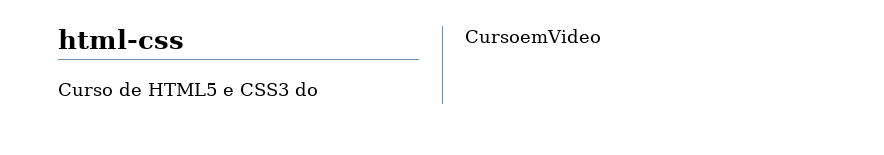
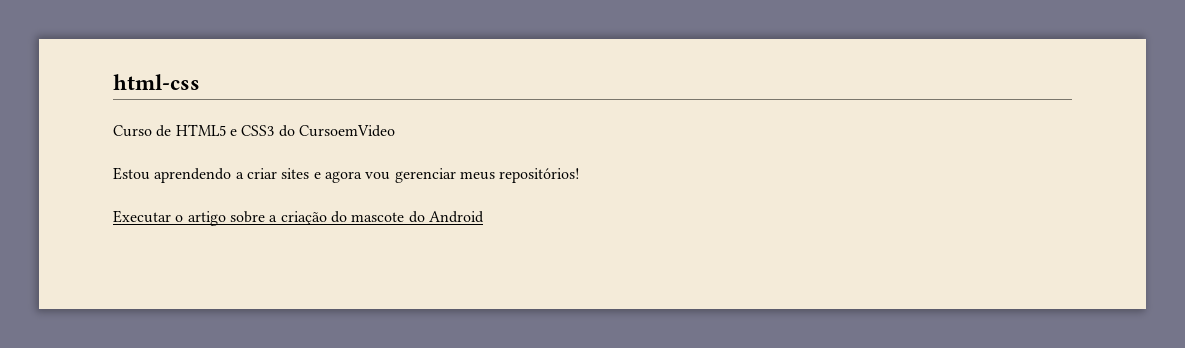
(601, 36) none -> [113,167,581,183] [113,210,484,226] // Estou aprendendo a criar sites e agora vou gerenciar meus repositórios! // Executar o artigo sobre a criação do mascote do Android

